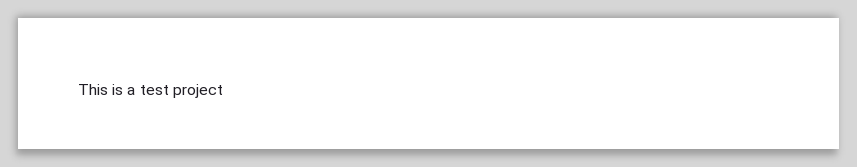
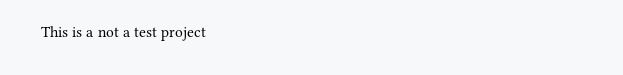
(136, 91) none -> [97,27,131,37] not a

